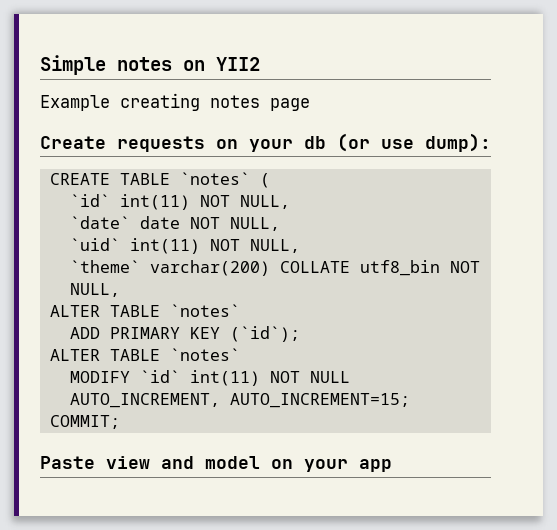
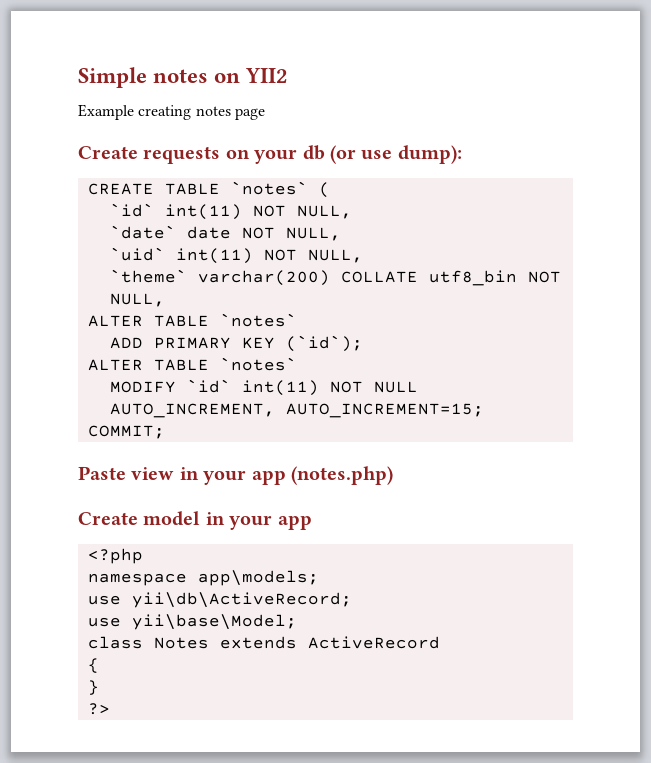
[161,456,392,472] and model on your app -> [179,466,393,485] [78,511,312,530] [87,548,143,564] [87,570,319,586] [87,592,352,608] [87,614,297,630] [87,636,440,649] [87,658,99,673] [87,680,99,695] [87,703,110,715] in your app (notes.php) // Create model in your app // <?php // namespace app\models; // use yii\db\ActiveRecord; // use yii\base\Model; // class Notes extends ActiveRecord // { // } // ?>

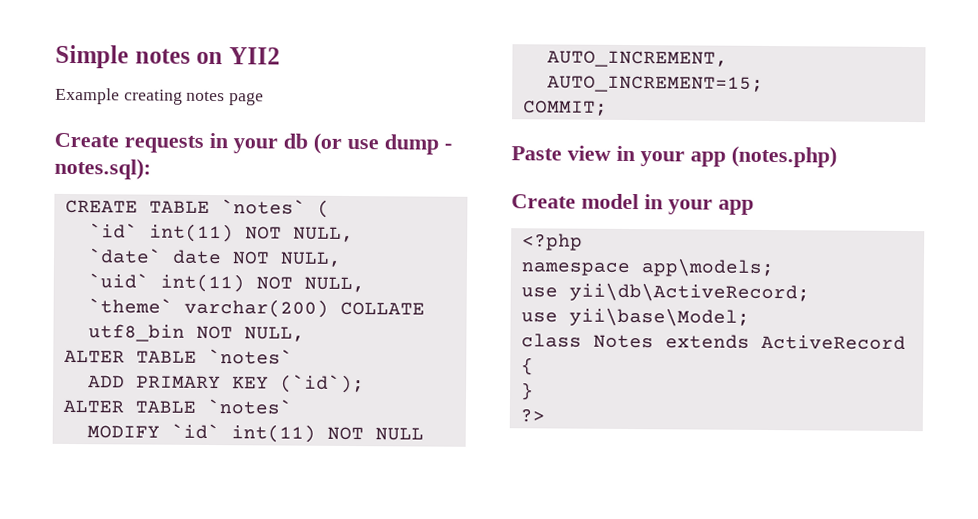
[225,149,250,159] on -> [209,132,228,149] in
[397,145,462,164] dump): -> [384,134,452,155] [54,157,151,180] dump - notes.sql):

